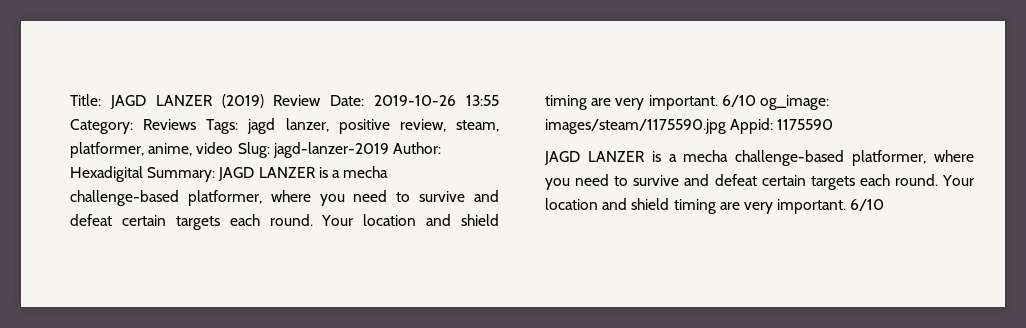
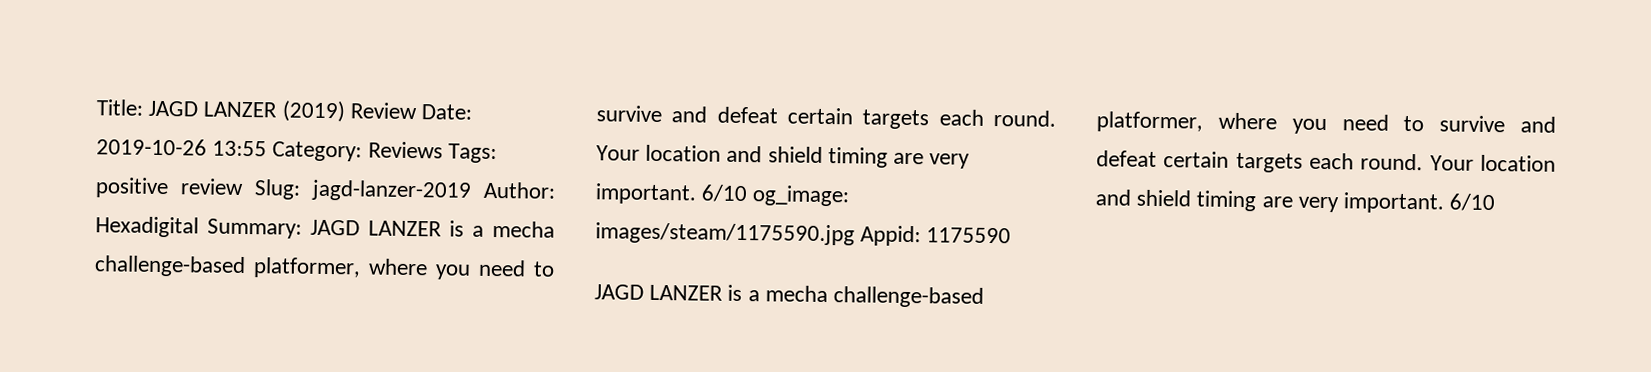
[247,118,499,134] [70,142,234,158] jagd lanzer, positive review, steam, platformer, anime, video -> [95,177,244,199] positive review

